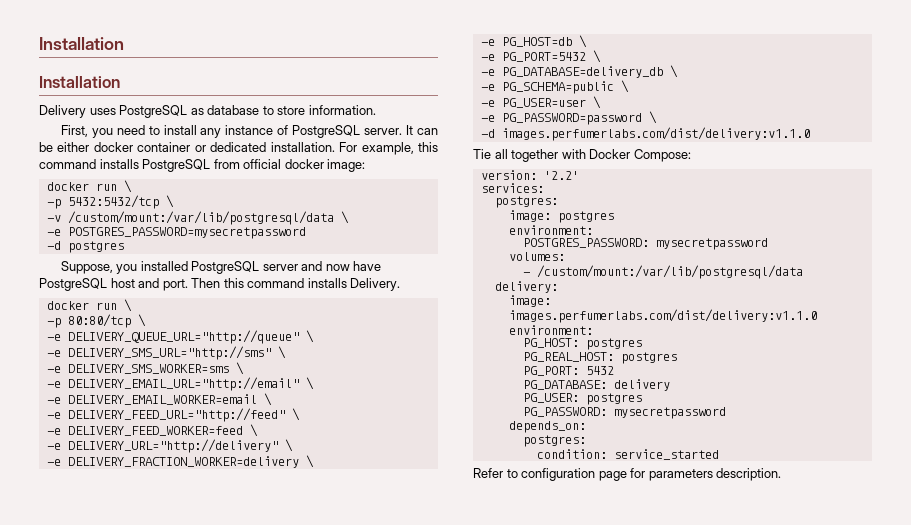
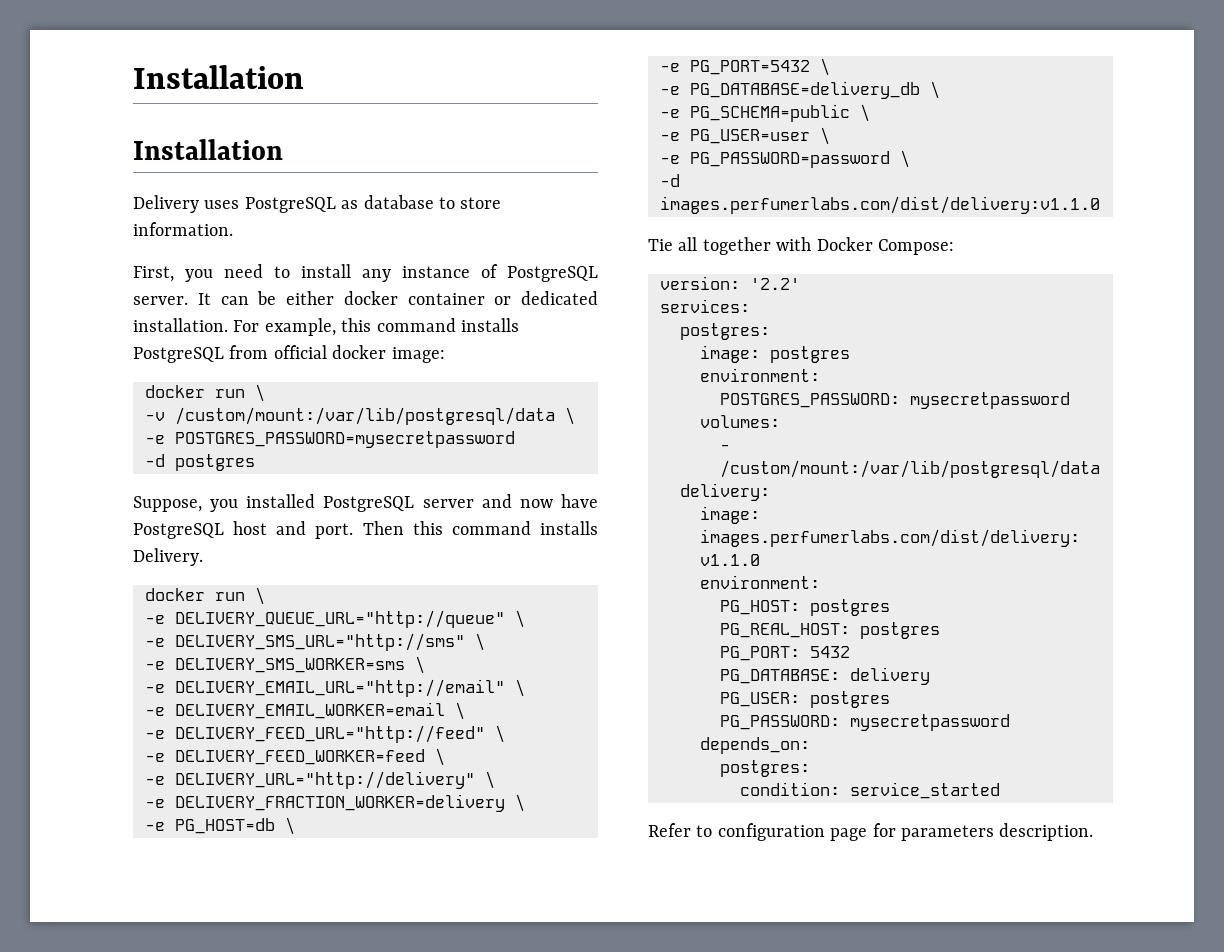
[46,195,174,209] // -p 5432:5432/tcp \ -> (265, 393) none
[46,314,146,328] // -p 80:80/tcp \ -> (265, 596) none

